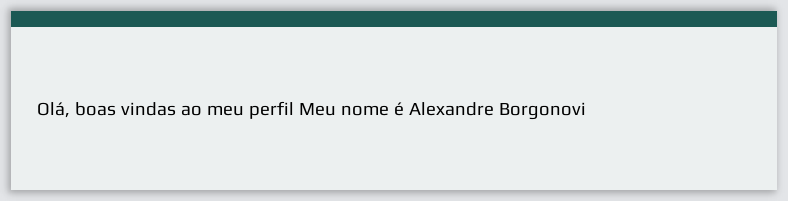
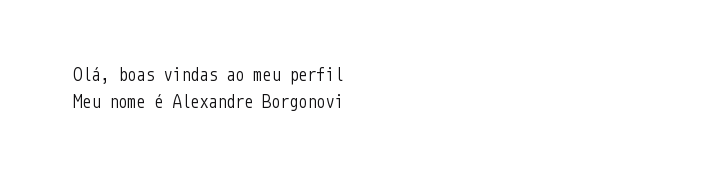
(294, 110) none -> (343, 76) //

